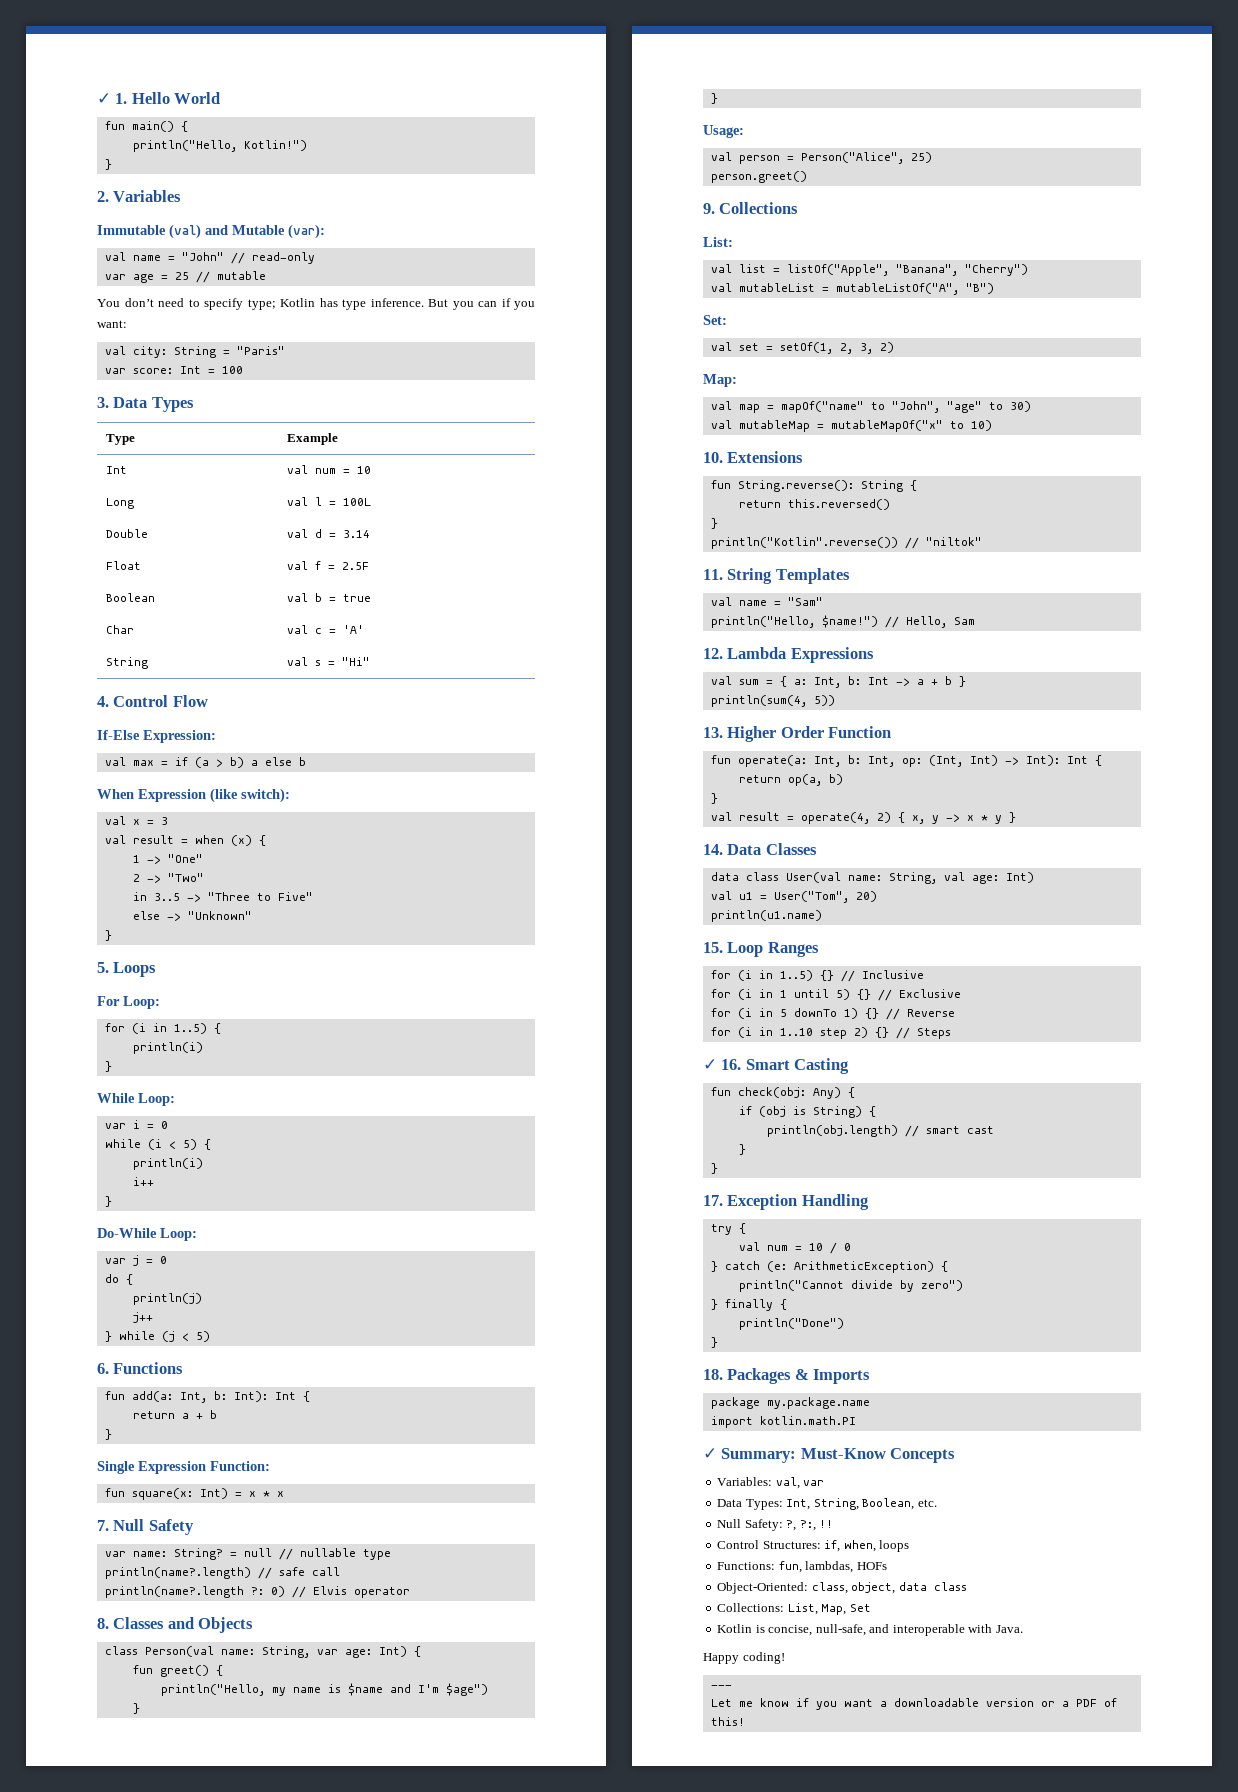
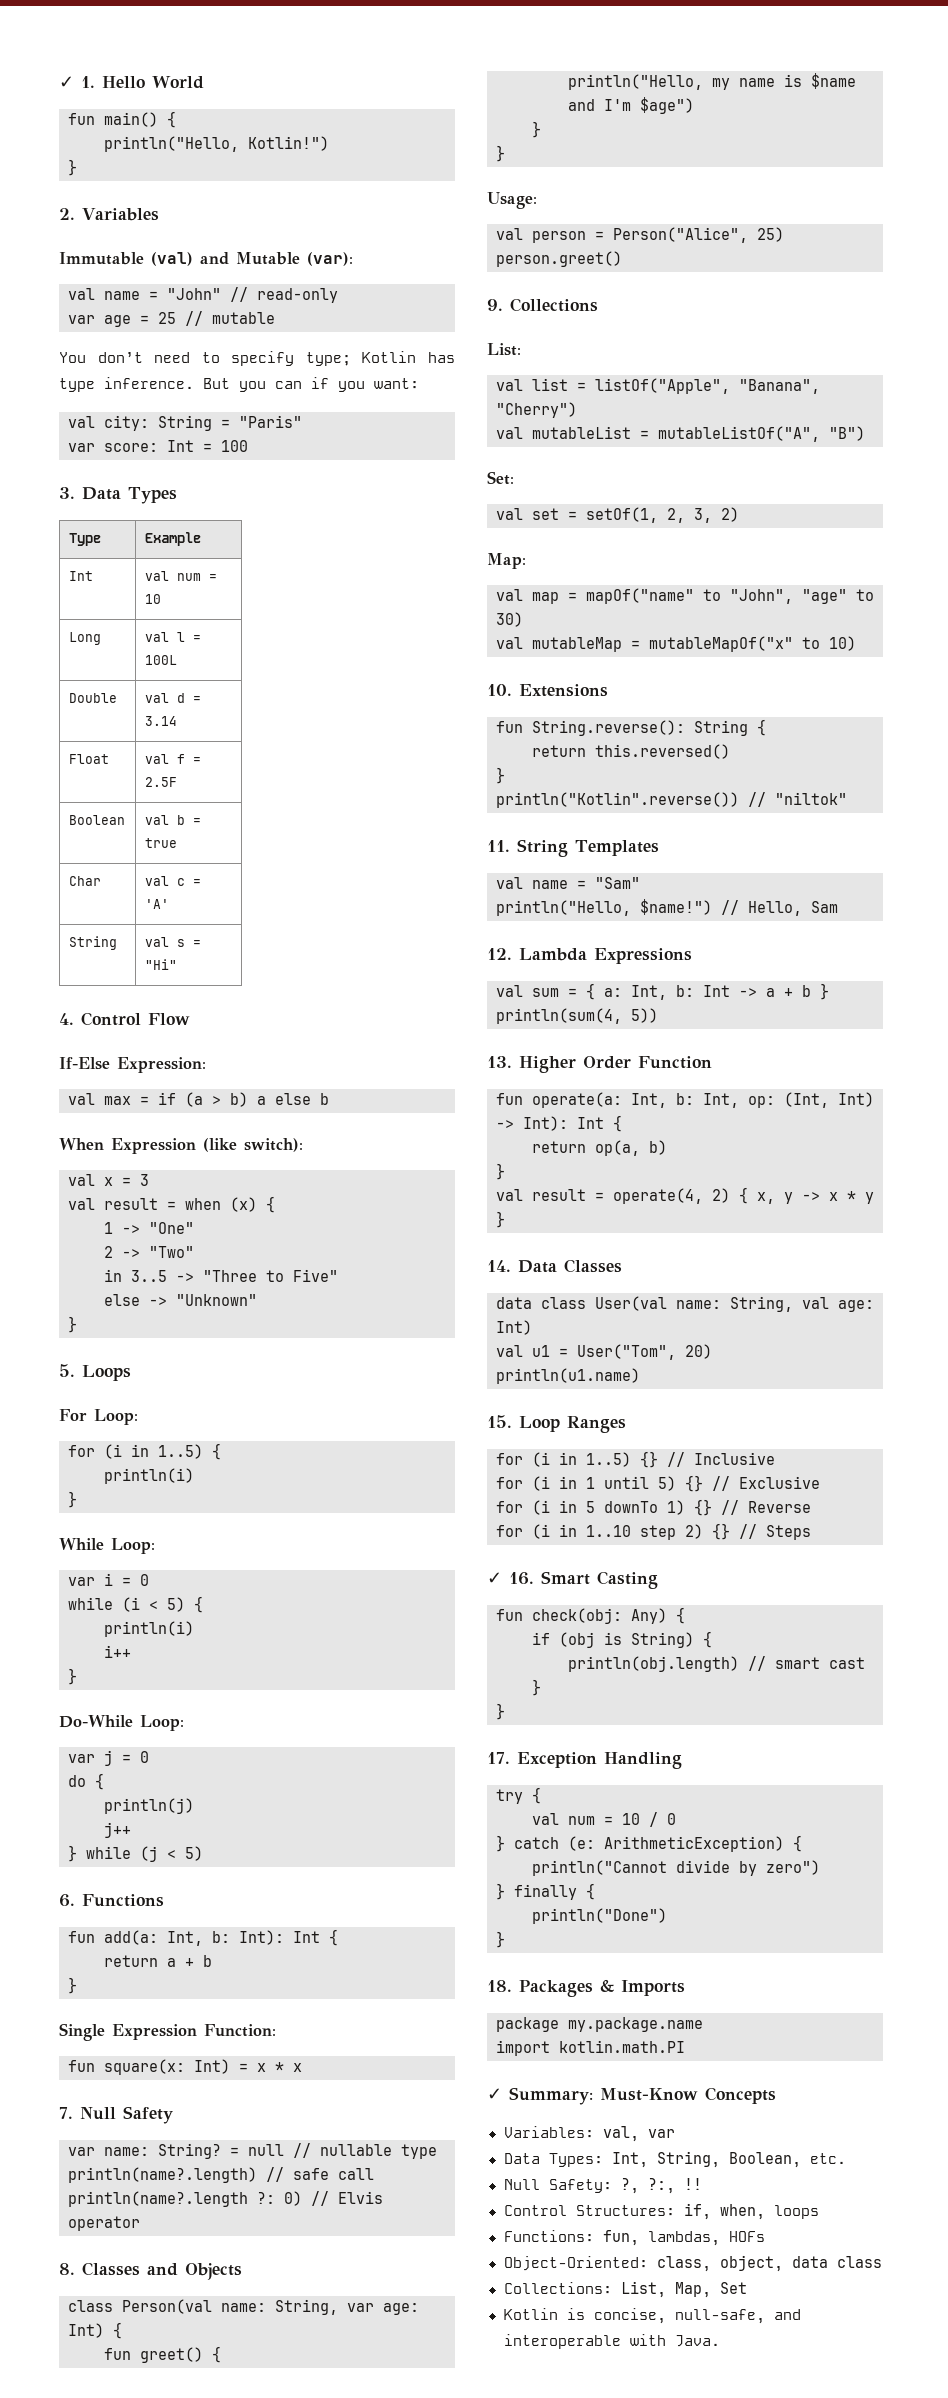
[703,1652,785,1664] [710,1685,732,1688] [710,1698,1117,1710] [710,1717,745,1726] // Happy coding! // --- // Let me know if you want a downloadable version or a PDF of this! -> (720, 2341) none

